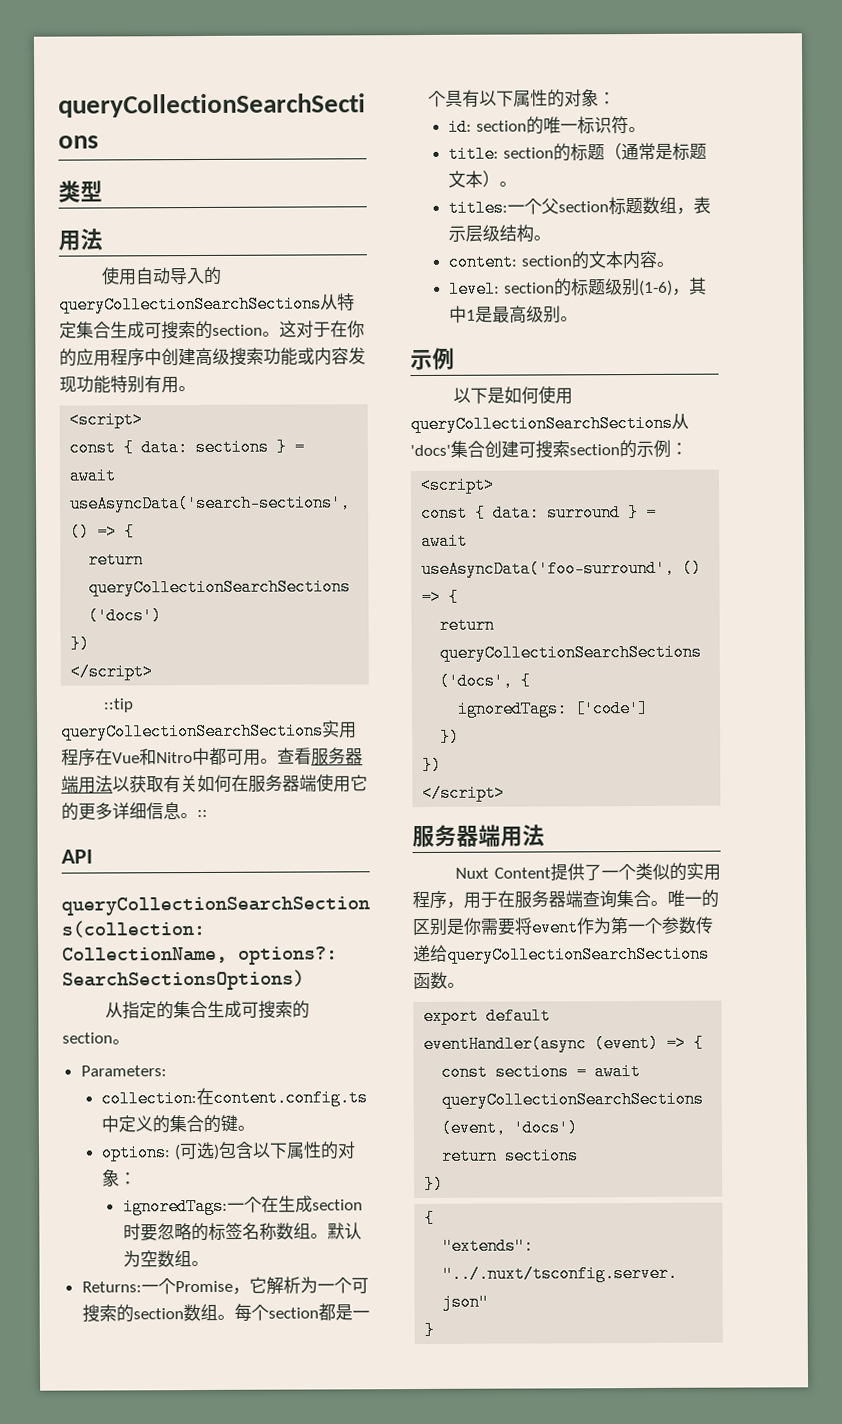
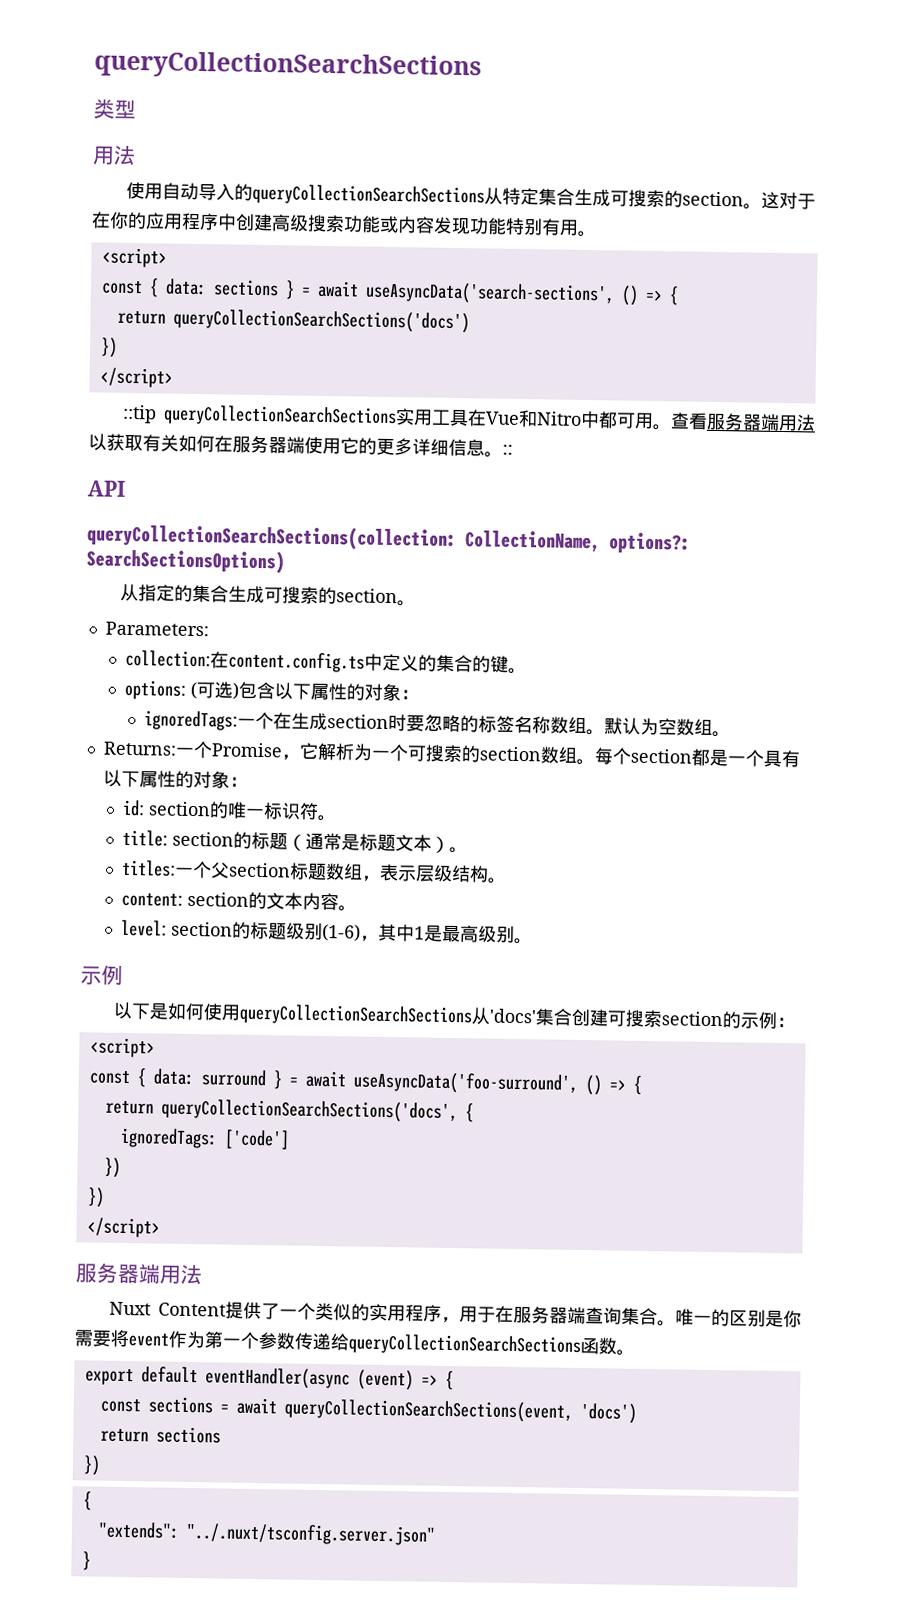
[61,748,96,767] 程序 -> [431,408,469,427] 工具

